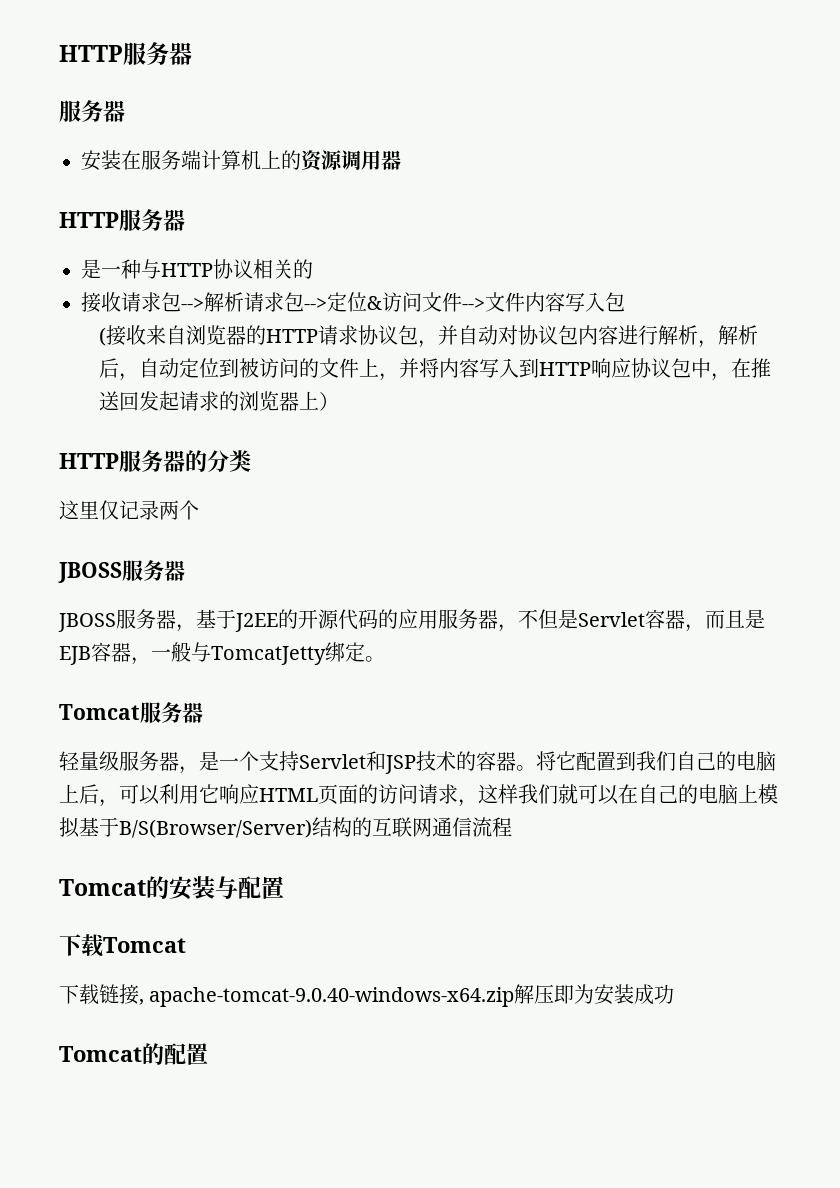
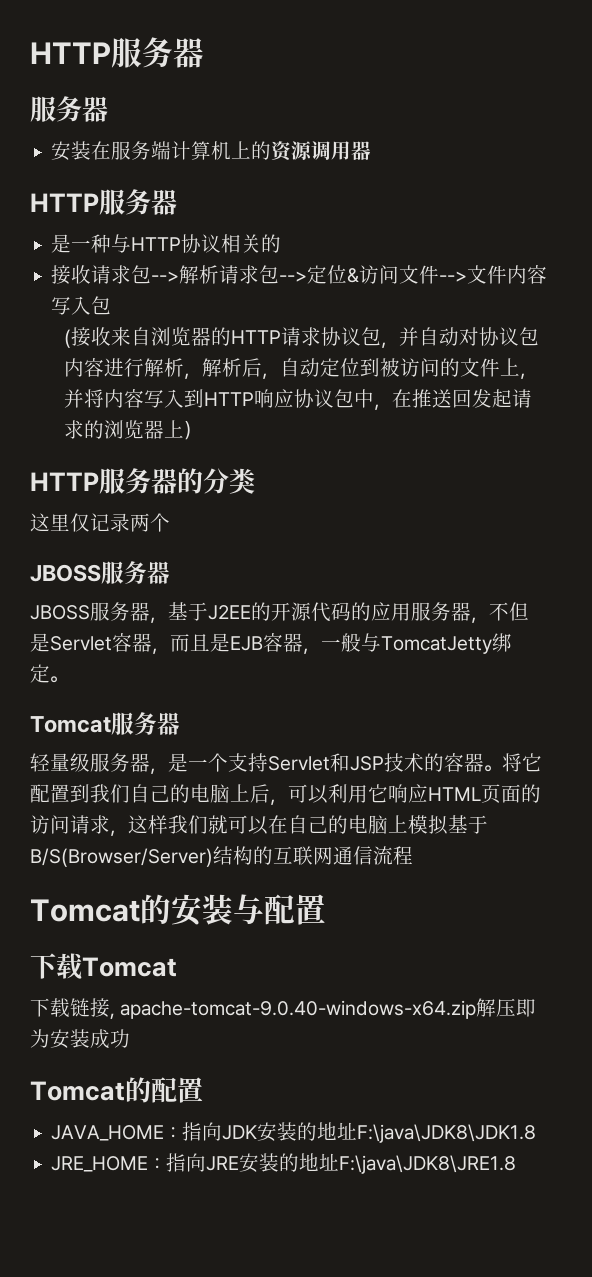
(208, 1054) none -> [51,1122,537,1143] [51,1153,517,1174] // JAVA_HOME：指向JDK安装的地址F:\java\JDK8\JDK1.8 // JRE_HOME：指向JRE安装的地址F:\java\JDK8\JRE1.8

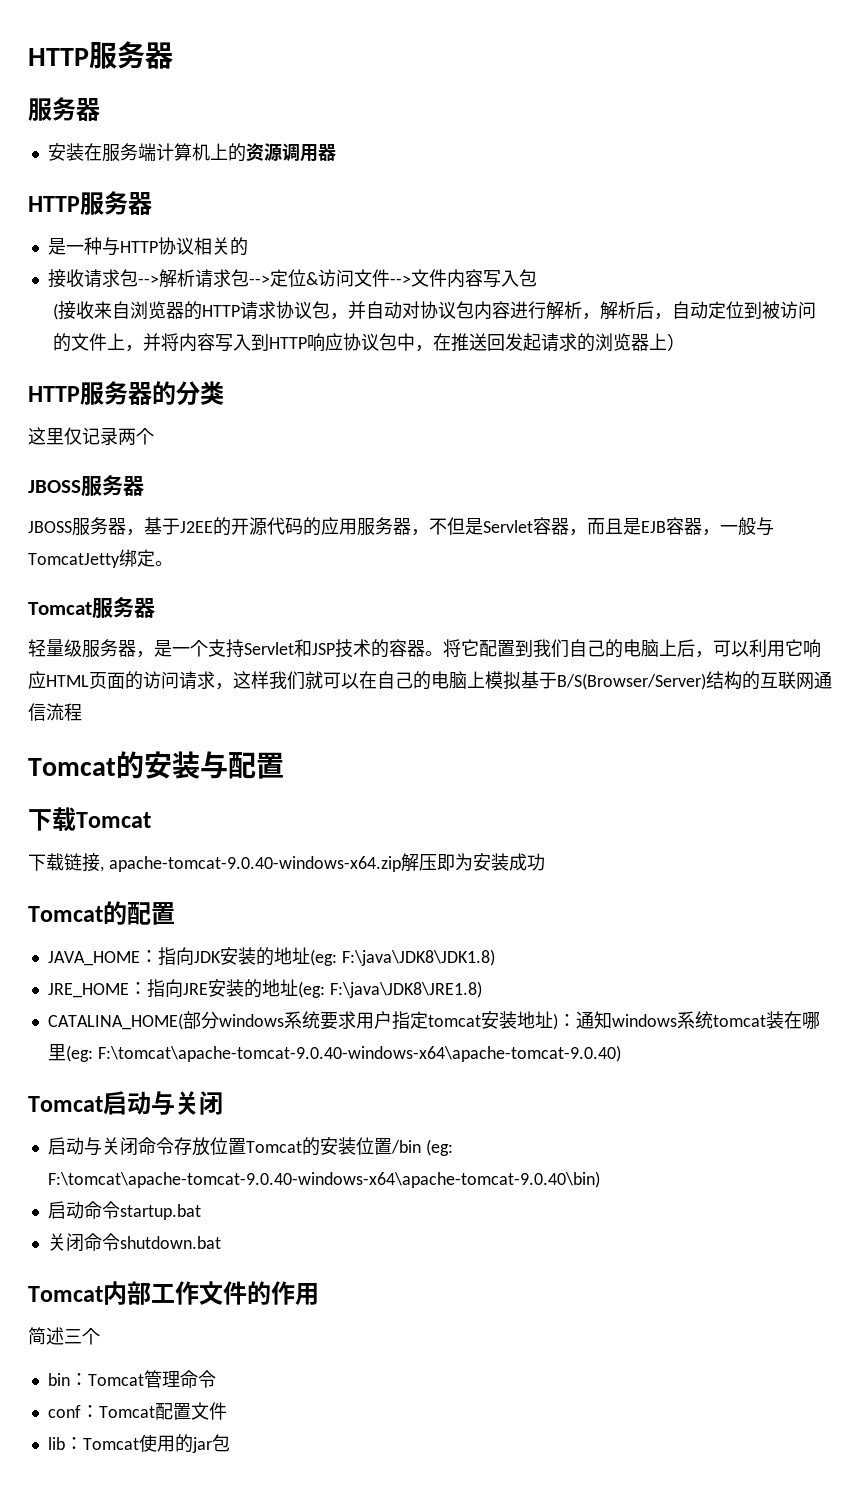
[357,1124,537,1143] F:\java\JDK8\JDK1.8 -> [309,949,495,966] (eg: F:\java\JDK8\JDK1.8)
[339,1155,517,1174] F:\java\JDK8\JRE1.8 -> [297,981,482,998] [47,1011,820,1030] [47,1044,621,1062] [28,1091,223,1115] [47,1137,453,1156] [47,1171,600,1188] [47,1201,201,1220] [47,1233,221,1252] [28,1281,319,1305] [28,1327,100,1345] [47,1370,216,1388] [47,1402,227,1420] [47,1434,230,1453] (eg: F:\java\JDK8\JRE1.8) // CATALINA_HOME(部分windows系统要求用户指定tomcat安装地址)：通知windows系统tomcat装在哪里(eg: F:\tomcat\apache-tomcat-9.0.40-windows-x64\apache-tomcat-9.0.40) // Tomcat启动与关闭 // 启动与关闭命令存放位置Tomcat的安装位置/bin (eg: F:\tomcat\apache-tomcat-9.0.40-windows-x64\apache-tomcat-9.0.40\bin) // 启动命令startup.bat // 关闭命令shutdown.bat // Tomcat内部工作文件的作用 // 简述三个 // bin：Tomcat管理命令 // conf：Tomcat配置文件 // lib：Tomcat使用的jar包

